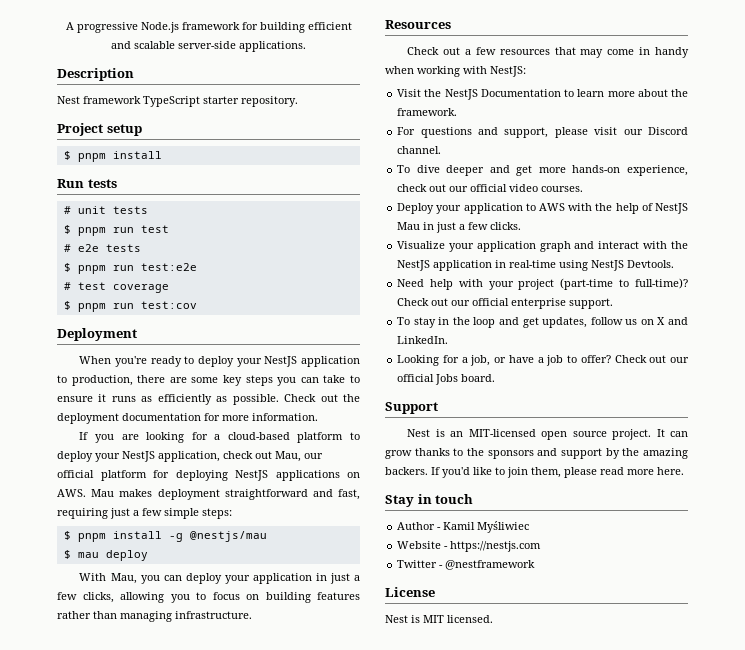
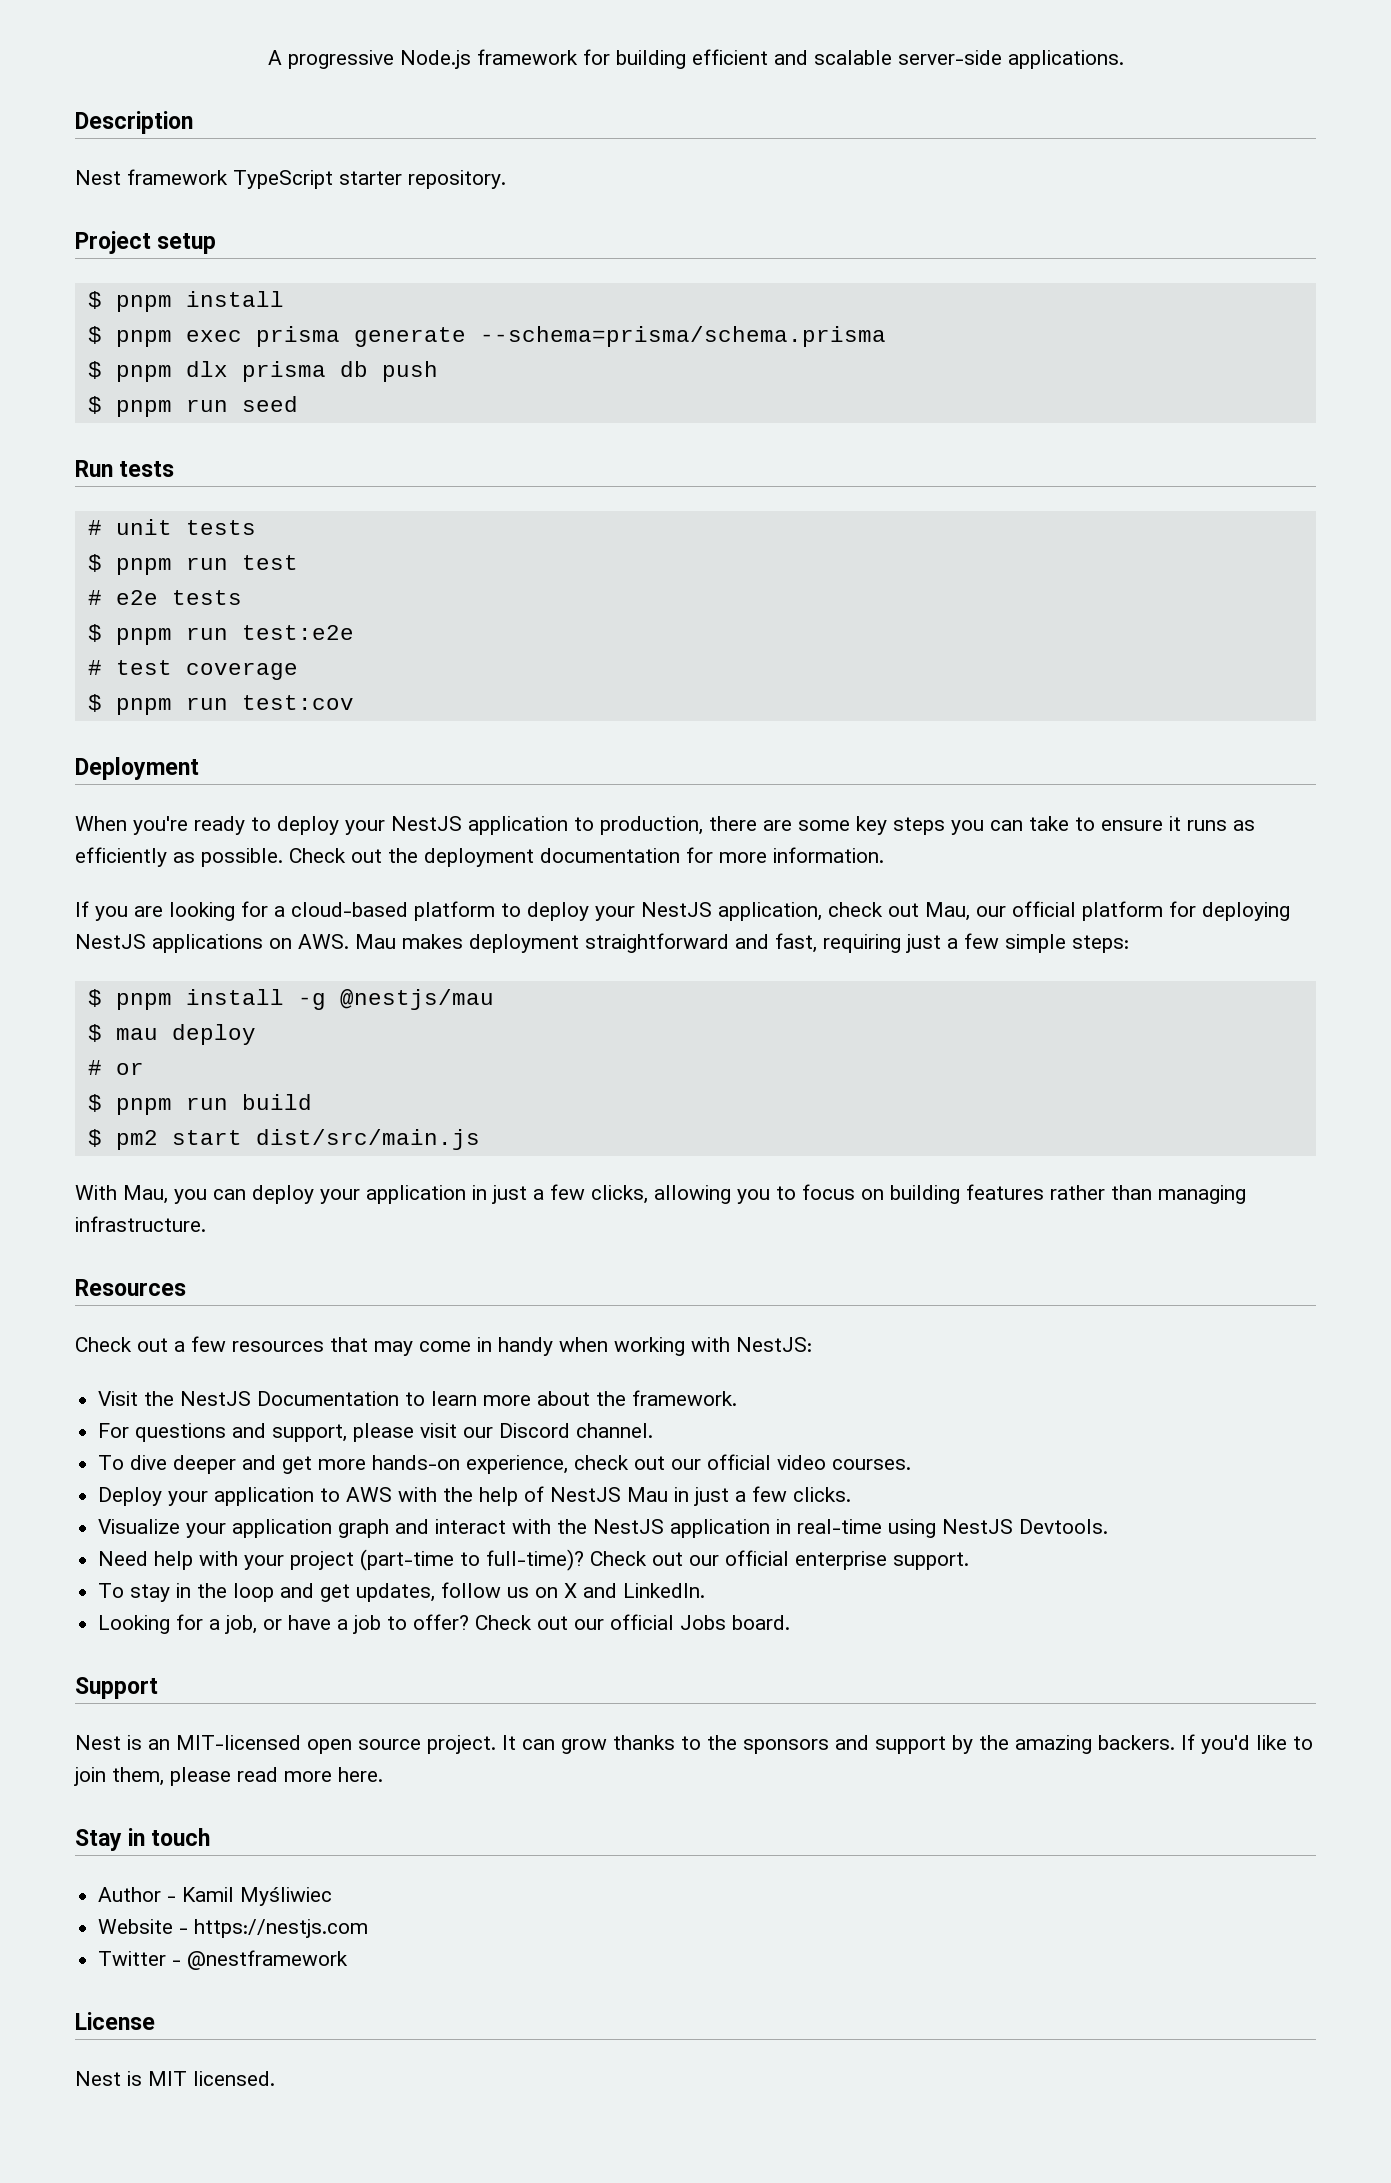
(162, 155) none -> [87,326,886,347] [87,361,438,382] [87,396,298,417] // $ pnpm exec prisma generate --schema=prisma/schema.prisma // $ pnpm dlx prisma db push // $ pnpm run seed
(148, 555) none -> [87,1060,144,1075] [87,1094,312,1115] [87,1129,480,1150] // # or // $ pnpm run build // $ pm2 start dist/src/main.js

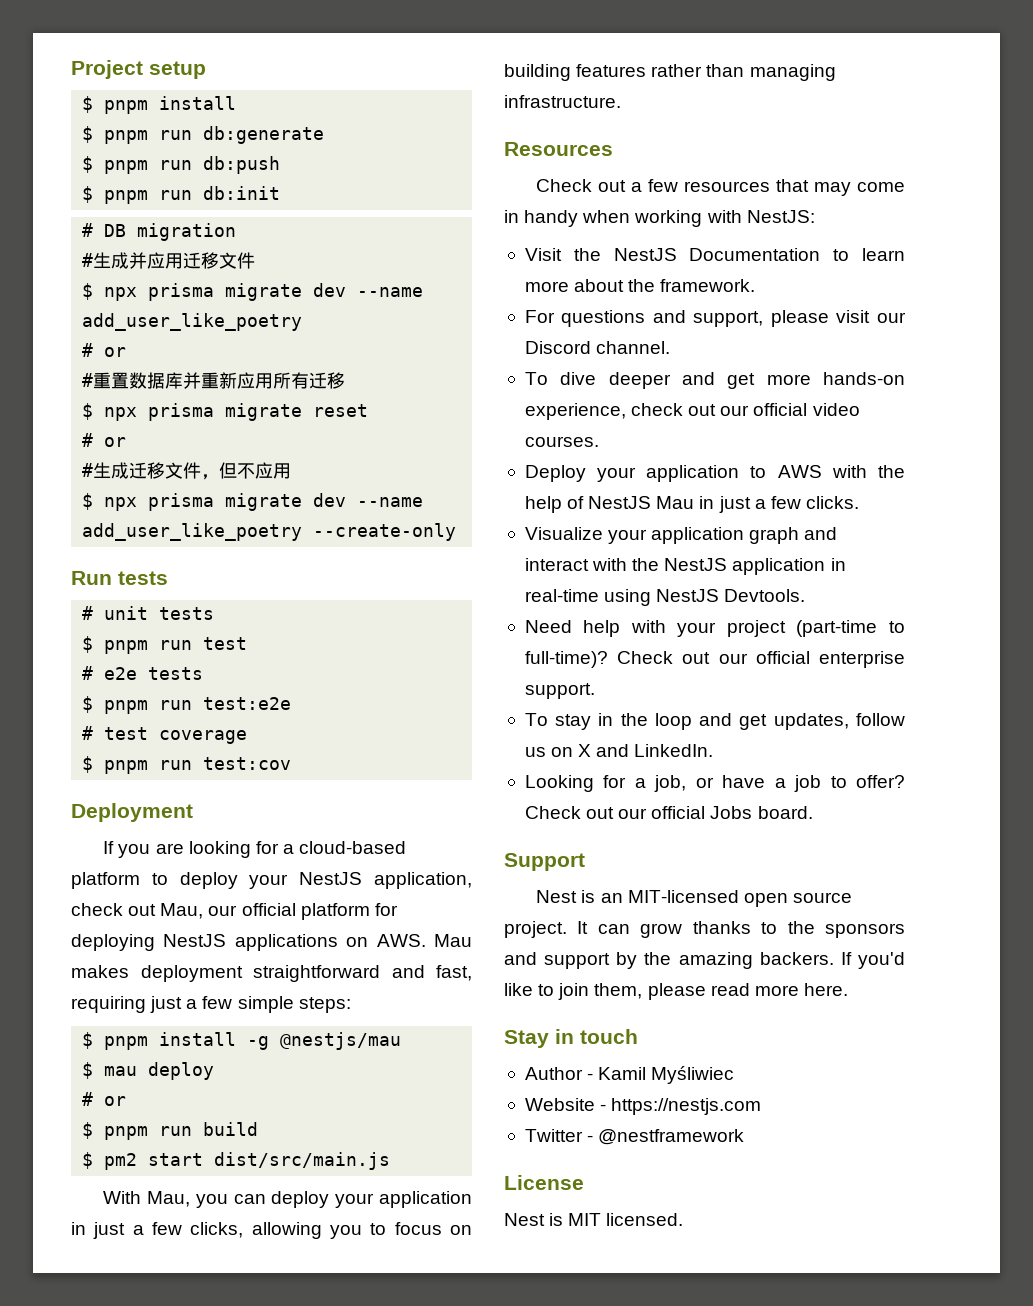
[267,49,1124,69] [75,111,193,134] [75,169,506,189] A progressive Node.js framework for building efficient and scalable server-side applications. // Description // Nest framework TypeScript starter repository. // -> (71, 69) none
[185,326,886,347] [87,361,438,382] [87,396,298,417] exec prisma generate --schema=prisma/schema.prisma // $ pnpm dlx prisma db push // $ pnpm run seed -> [159,126,325,144] [82,156,281,174] [82,186,281,204] [82,223,237,241] [82,252,256,269] [82,283,424,301] [82,313,303,331] [82,343,127,357] [82,372,346,389] [82,403,369,421] [82,433,127,447] [82,462,292,480] [82,493,424,511] [82,523,457,541] run db:generate // $ pnpm run db:push // $ pnpm run db:init // # DB migration // #生成并应用迁移文件 // $ npx prisma migrate dev --name add_user_like_poetry // # or // #重置数据库并重新应用所有迁移 // $ npx prisma migrate reset // # or // #生成迁移文件，但不应用 // $ npx prisma migrate dev --name add_user_like_poetry --create-only
[75,816,1255,835] [75,847,884,867] // When you're ready to deploy your NestJS application to production, there are some key steps you can take to ensure it runs as efficiently as possible. Check out the deployment documentation for more information. -> (193, 812) none

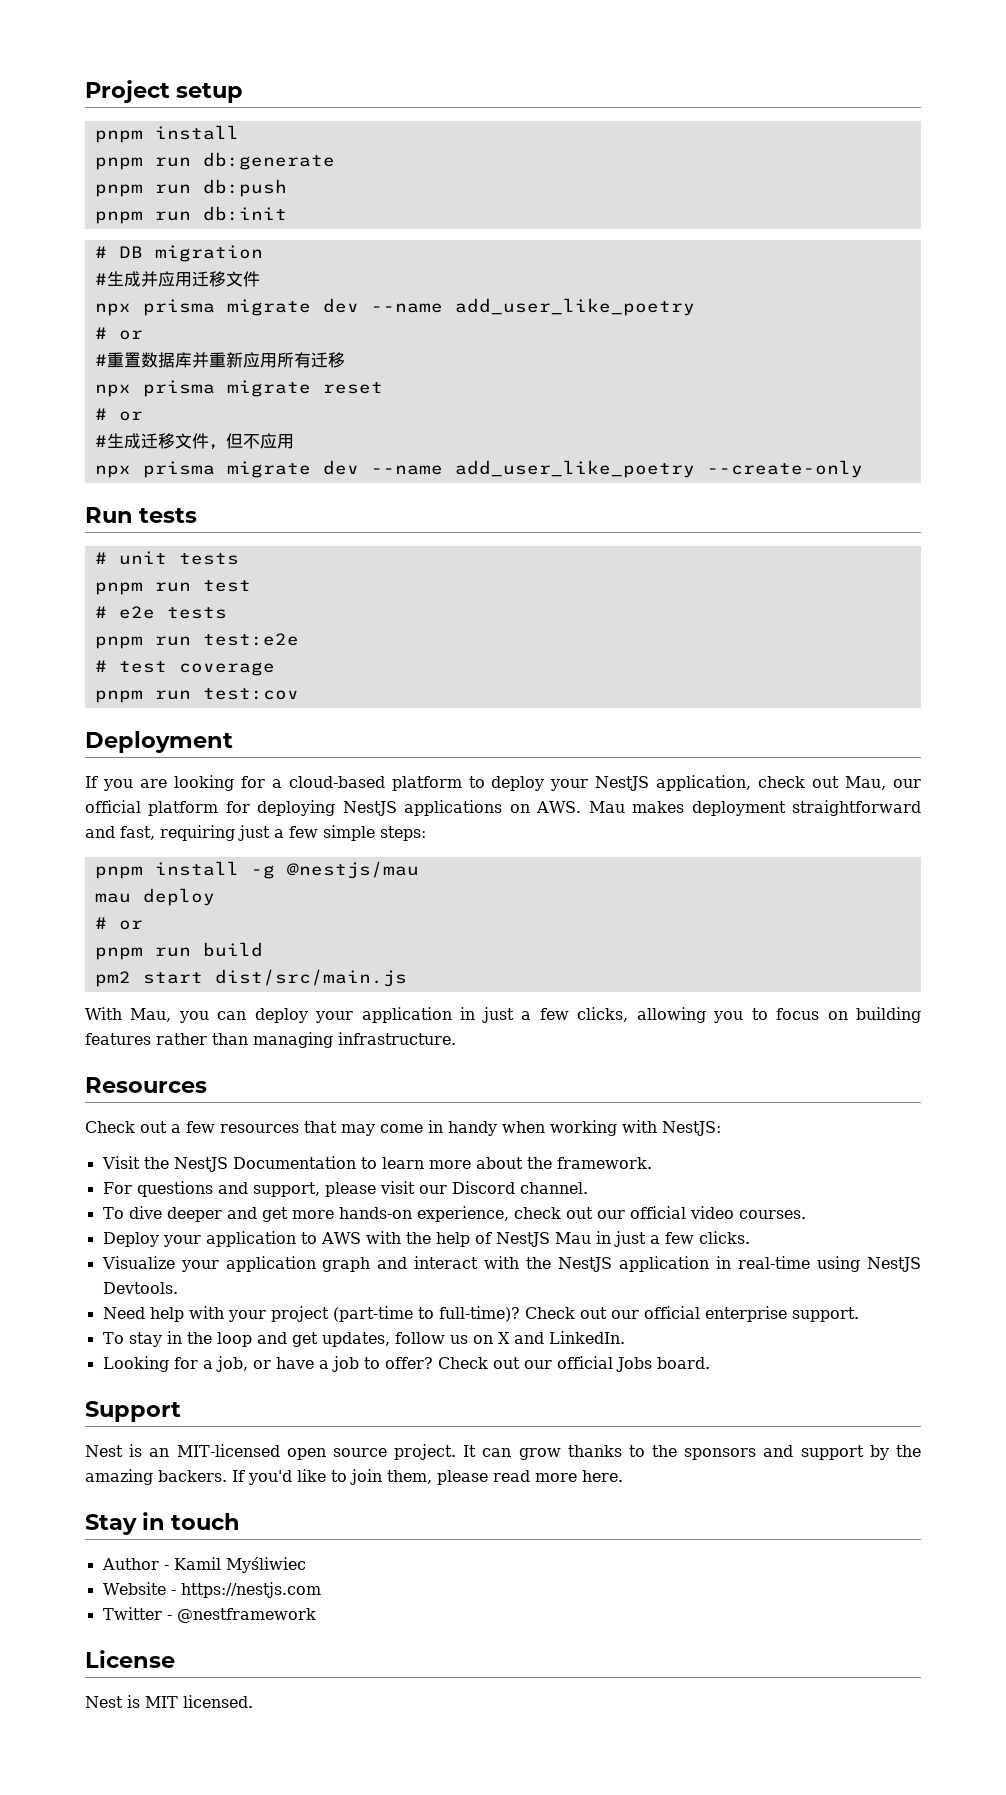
[82,96,94,113] $ -> (244, 93) none
[82,126,94,143] $ -> (239, 132) none
[82,156,94,173] $ -> (335, 161) none
[82,186,94,203] $ -> (287, 188) none
[82,283,94,300] $ -> (260, 279) none
[82,403,94,420] $ -> (345, 360) none
[82,493,94,510] $ -> (294, 441) none
[82,636,94,653] $ -> (239, 559) none
[82,696,94,713] $ -> (227, 613) none
[82,756,94,773] $ -> (275, 669) none
[82,1032,94,1049] $ -> (426, 833) none
[82,1062,94,1079] $ -> (419, 870) none
[82,1122,94,1139] $ -> (143, 925) none
[82,1152,94,1169] $ -> (263, 949) none

